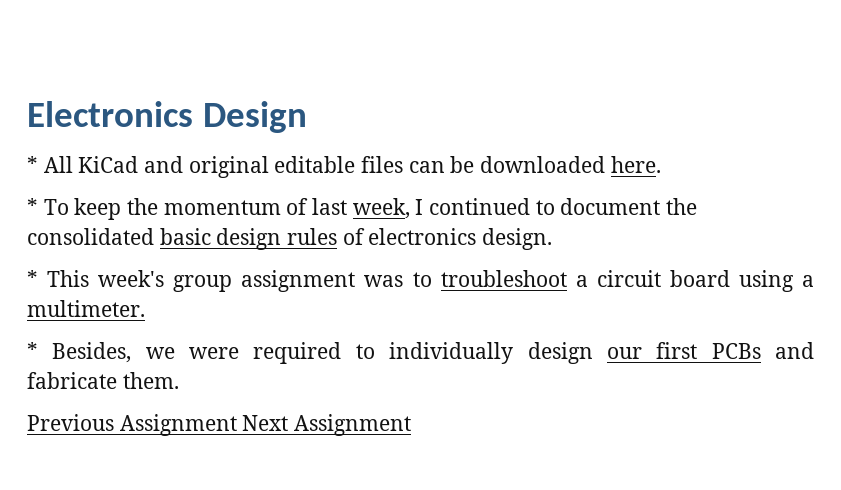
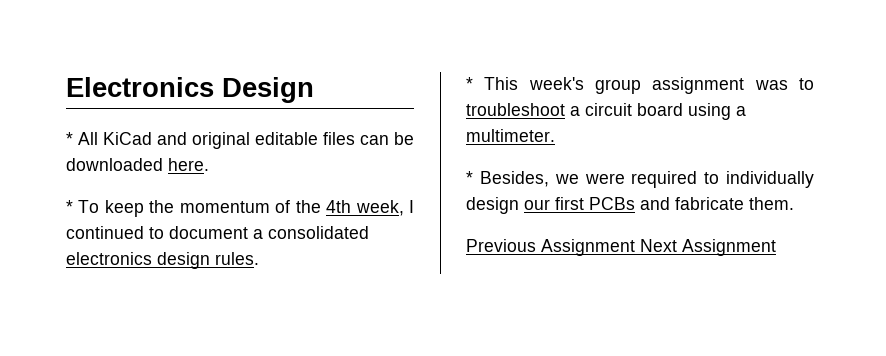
[312,198,348,215] last -> [295,200,352,213] the 4th
[666,198,698,215] [27,228,553,250] the consolidated basic design rules of electronics design. -> [253,226,369,239] [66,252,259,269] a consolidated electronics design rules.

